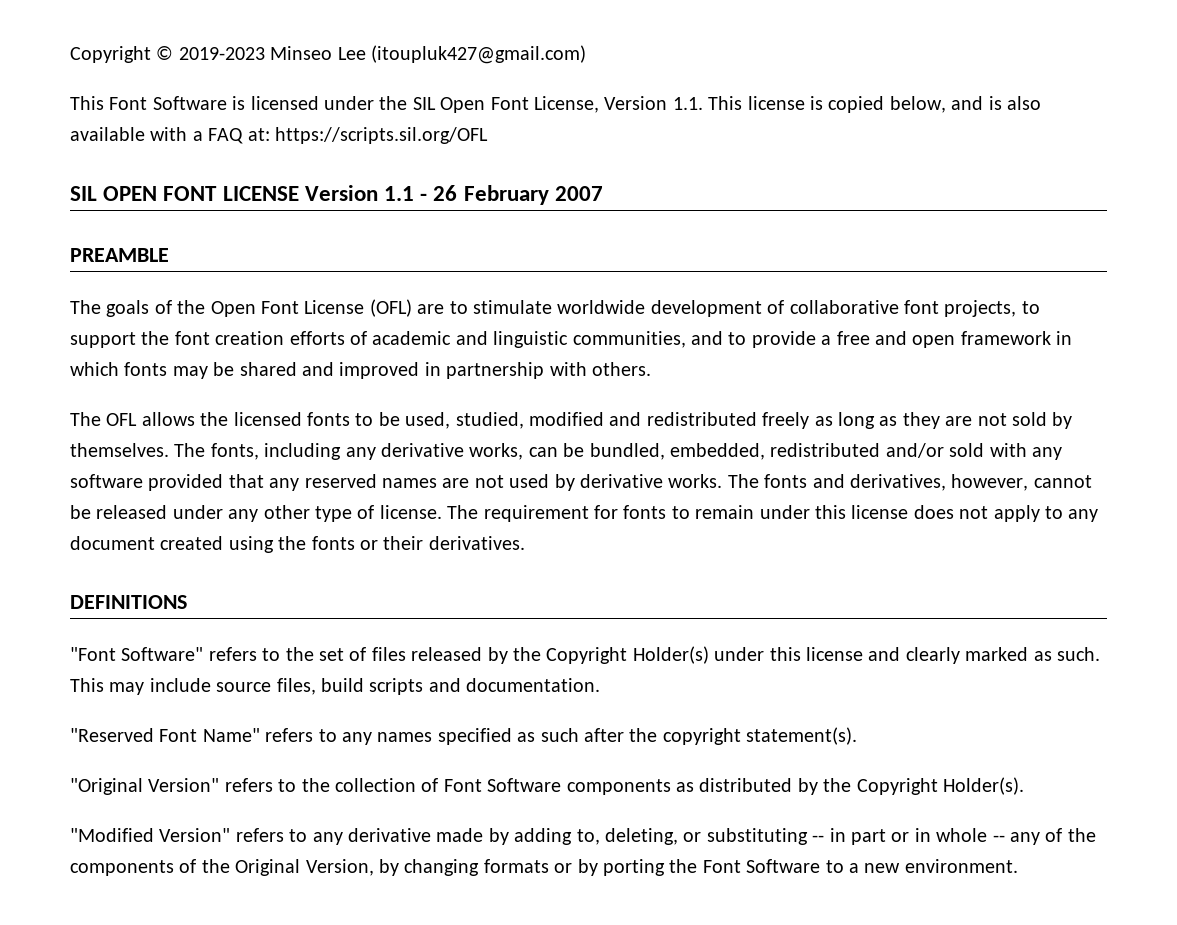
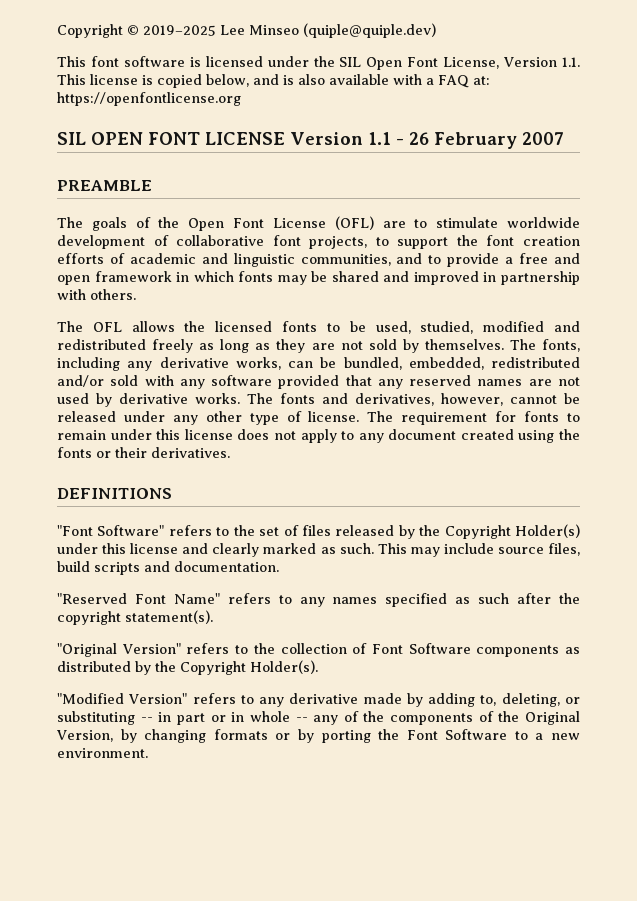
[178,45,586,64] [70,96,227,110] 2019-2023 Minseo Lee (itoupluk427@gmail.com) // This Font Software -> [143,23,436,38] [57,56,185,67] 2019–2025 Lee Minseo (quiple@quiple.dev) // This font software
[275,127,488,144] https://scripts.sil.org/OFL -> [57,92,241,106] https://openfontlicense.org

